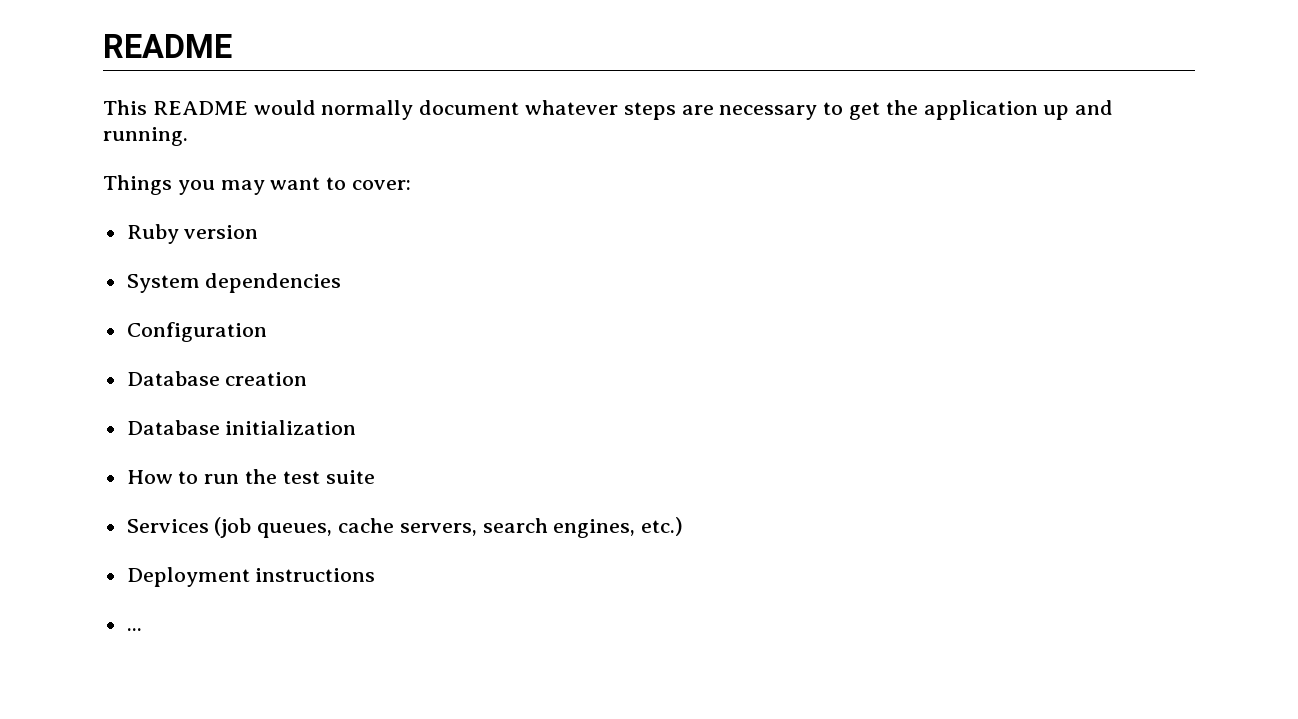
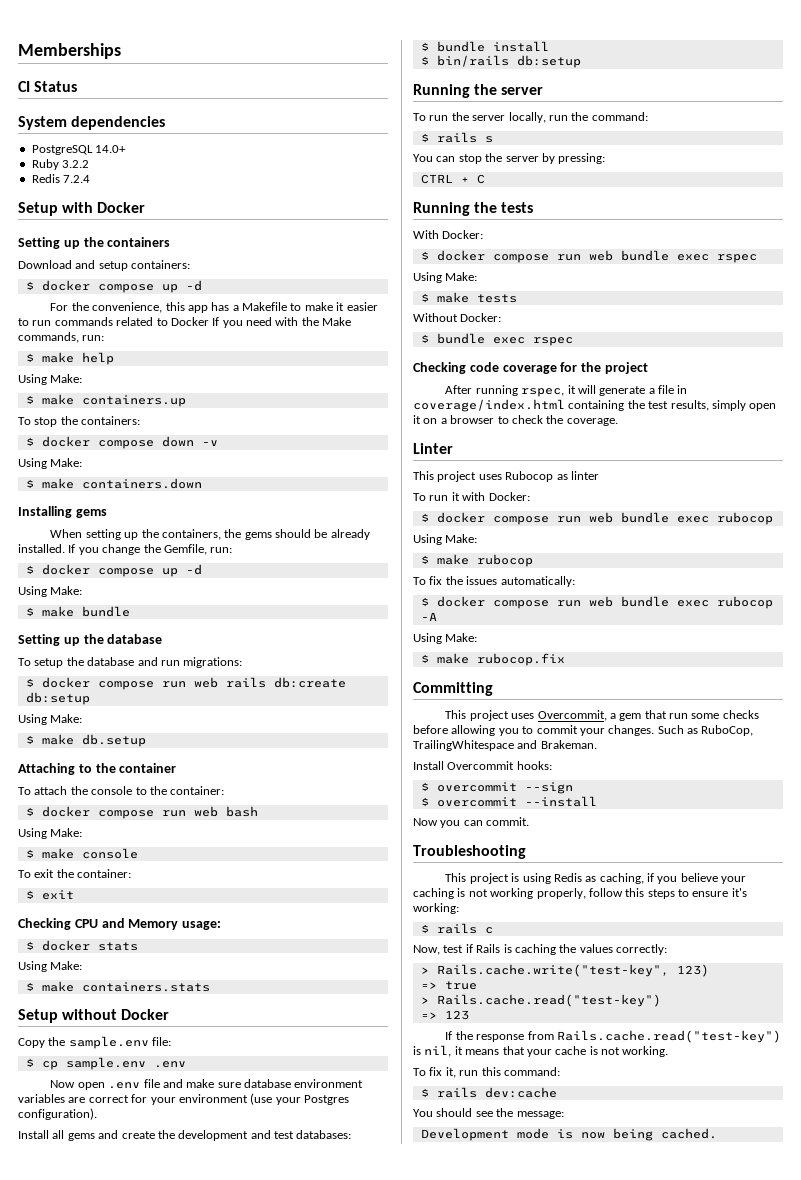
[103,34,232,58] [103,100,1114,120] [103,127,188,146] [103,175,412,195] [126,224,259,244] [126,273,342,293] [126,322,267,342] [126,371,308,386] [126,420,357,435] [126,469,375,484] [126,517,684,538] [126,567,376,587] [126,628,142,631] README // This README would normally document whatever steps are necessary to get the application up and running. // Things you may want to cover: // Ruby version // System dependencies // Configuration // Database creation // Database initialization // How to run the test suite // Services (job queues, cache servers, search engines, etc.) // Deployment instructions // ... -> [18,43,121,59] [18,81,78,92] [18,116,166,130] [31,145,127,155] [31,159,90,170] [31,174,91,183] [18,202,146,216] [18,237,171,249] [18,260,191,271] [25,280,202,293] [50,302,378,313] [18,317,352,328] [18,332,105,343] [25,352,114,365] [18,374,83,385] [25,394,186,407] [18,416,141,427] [25,436,218,449] [18,458,83,469] [25,478,202,489] [18,506,107,518] [50,529,370,540] [18,544,233,555] [25,564,202,577] [18,586,83,597] [25,606,130,617] [18,634,163,646] [18,657,243,668] [25,677,346,690] [25,692,90,705] [18,714,83,725] [25,734,146,747] [18,763,177,775] [18,786,225,795] [25,806,258,819] [18,828,83,839] [25,848,138,859] [18,869,132,878] [25,890,74,900] [18,918,222,930] [25,940,138,951] [18,961,83,972] [25,981,210,992] [18,1009,170,1023] [18,1036,172,1049] [25,1057,186,1070] [50,1079,364,1090] [18,1093,349,1105] [18,1108,97,1120] [18,1130,352,1141] [420,41,549,52] [420,55,581,68] [413,84,544,98] [413,112,648,123] [420,132,493,143] [413,153,606,164] [420,174,485,184] [413,202,534,216] [413,230,484,239] [420,250,757,263] [413,272,478,283] [420,292,517,303] [413,313,502,322] [420,333,573,346] [413,362,648,374] [445,385,688,397] [413,399,777,412] [413,415,618,426] [413,443,453,454] [413,471,599,482] [413,492,530,501] [420,512,773,525] [413,534,478,545] [420,554,533,567] [413,576,575,587] [420,596,773,609] [420,612,437,621] [413,633,478,644] [420,653,565,666] [413,682,493,696] [445,710,759,721] [413,725,754,736] [413,740,597,751] [413,761,552,770] [420,782,573,794] [420,796,597,807] [413,817,530,828] [413,845,526,859] [445,873,747,884] [413,888,747,899] [413,903,459,914] [420,923,493,934] [413,944,667,955] [420,964,709,977] [420,981,477,990] [420,994,661,1007] [420,1010,469,1020] [445,1030,781,1043] [413,1045,669,1057] [413,1067,560,1078] [420,1087,557,1098] [413,1108,564,1119] [420,1128,717,1141] Memberships // CI Status // System dependencies // PostgreSQL 14.0+ // Ruby 3.2.2 // Redis 7.2.4 // Setup with Docker // Setting up the containers // Download and setup containers: // $ docker compose up -d // For the convenience, this app has a Makefile to make it easier to run commands related to Docker If you need with the Make commands, run: // $ make help // Using Make: // $ make containers.up // To stop the containers: // $ docker compose down -v // Using Make: // $ make containers.down // Installing gems // When setting up the containers, the gems should be already installed. If you change the Gemfile, run: // $ docker compose up -d // Using Make: // $ make bundle // Setting up the database // To setup the database and run migrations: // $ docker compose run web rails db:create db:setup // Using Make: // $ make db.setup // Attaching to the container // To attach the console to the container: // $ docker compose run web bash // Using Make: // $ make console // To exit the container: // $ exit // Checking CPU and Memory usage: // $ docker stats // Using Make: // $ make containers.stats // Setup without Docker // Copy the sample.env file: // $ cp sample.env .env // Now open .env file and make sure database environment variables are correct for your environment (use your Postgres configuration). // Install all gems and create the development and test databases: // $ bundle install // $ bin/rails db:setup // Running the server // To run the server locally, run the command: // $ rails s // You can stop the server by pressing: // CTRL + C // Running the tests // With Docker: // $ docker compose run web bundle exec rspec // Using Make: // $ make tests // Without Docker: // $ bundle exec rspec // Checking code coverage for the project // After running rspec, it will generate a file in coverage/index.html containing the test results, simply open it on a browser to check the coverage. // Linter // This project uses Rubocop as linter // To run it with Docker: // $ docker compose run web bundle exec rubocop // Using Make: // $ make rubocop // To fix the issues automatically: // $ docker compose run web bundle exec rubocop -A // Using Make: // $ make rubocop.fix // Committing // This project uses Overcommit, a gem that run some checks before allowing you to commit your changes. Such as RuboCop, TrailingWhitespace and Brakeman. // Install Overcommit hooks: // $ overcommit --sign // $ overcommit --install // Now you can commit. // Troubleshooting // This project is using Redis as caching, if you believe your caching is not working properly, follow this steps to ensure it's working: // $ rails c // Now, test if Rails is caching the values correctly: // > Rails.cache.write("test-key", 123) // => true // > Rails.cache.read("test-key") // => 123 // If the response from Rails.cache.read("test-key") is nil, it means that your cache is not working. // To fix it, run this command: // $ rails dev:cache // You should see the message: // Development mode is now being cached.

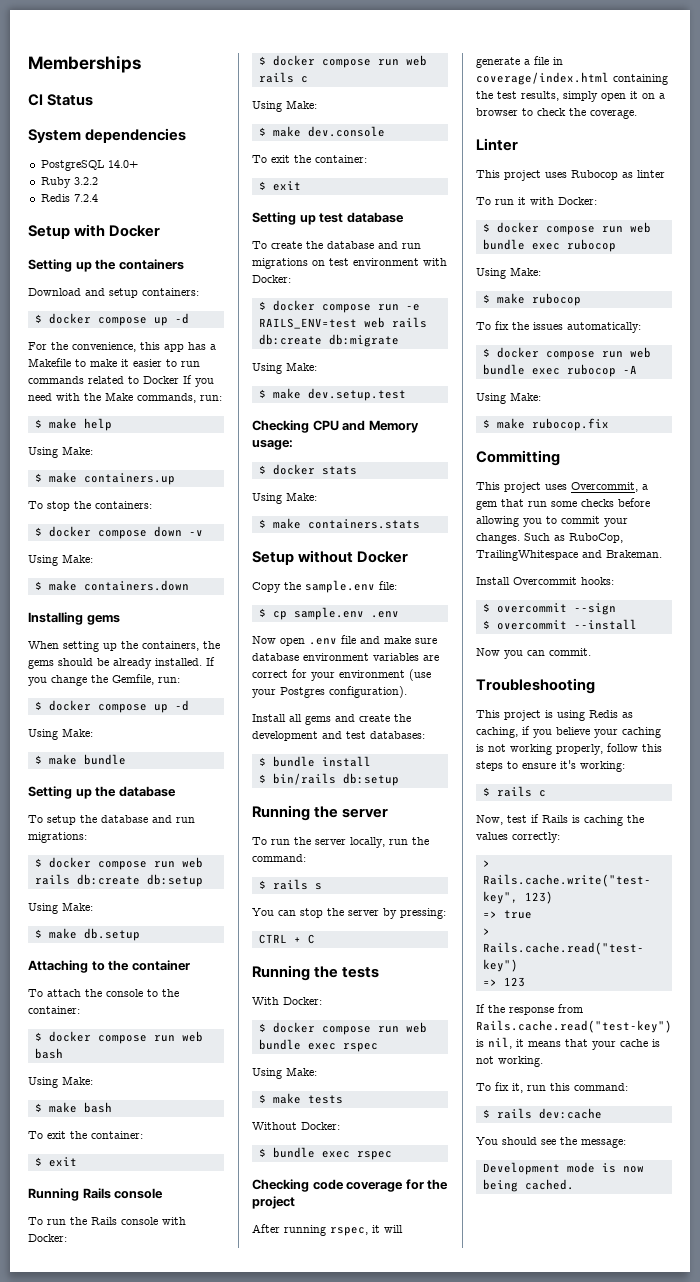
[81,848,138,859] [18,869,132,878] [25,890,74,900] console // To exit the container: // $ exit -> [83,1102,112,1113] [28,1131,143,1139] [34,1157,77,1167] [28,1188,164,1201] [28,1217,186,1225] [28,1234,67,1242] [258,55,427,68] [258,72,308,83] [252,100,317,112] [258,126,385,137] [252,155,367,163] [258,181,301,191] [252,212,404,225] [252,241,421,249] [252,258,447,269] [252,275,291,283] [258,300,420,313] [258,317,427,329] [258,334,399,347] [252,362,317,374] [258,388,406,401] bash // To exit the container: // $ exit // Running Rails console // To run the Rails console with Docker: // $ docker compose run web rails c // Using Make: // $ make dev.console // To exit the container: // $ exit // Setting up test database // To create the database and run migrations on test environment with Docker: // $ docker compose run -e RAILS_ENV=test web rails db:create db:migrate // Using Make: // $ make dev.setup.test

